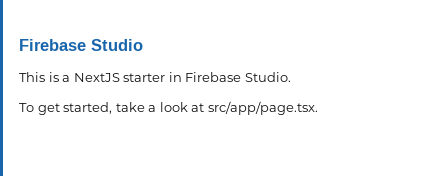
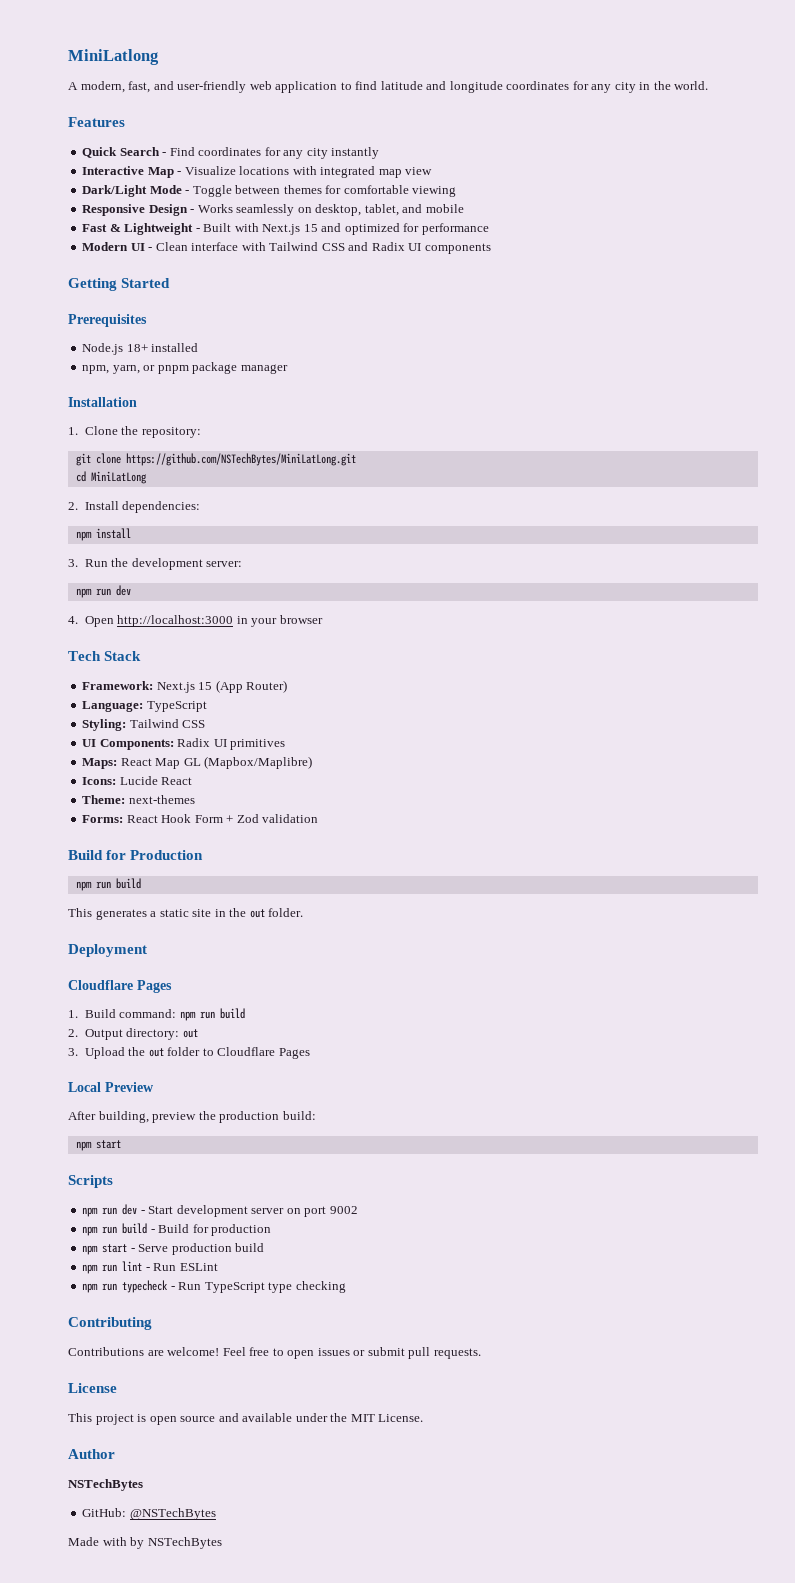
[19,39,143,51] [19,72,291,82] [19,101,318,115] Firebase Studio // This is a NextJS starter in Firebase Studio. // To get started, take a look at src/app/page.tsx. -> [68,49,159,65] [68,81,709,93] [68,117,125,127] [82,147,380,159] [82,166,433,178] [82,185,457,197] [82,204,464,216] [82,223,489,235] [82,242,491,254] [68,278,171,291] [68,314,147,327] [82,343,199,355] [82,362,288,374] [68,397,137,407] [68,426,201,438] [75,453,356,466] [75,471,147,484] [68,501,201,513] [75,528,131,541] [68,558,243,570] [75,585,131,598] [68,615,323,627] [68,651,142,661] [82,680,288,693] [82,701,207,712] [82,719,206,731] [82,738,286,750] [82,756,313,769] [82,776,193,785] [82,795,195,804] [82,814,319,823] [68,850,204,860] [75,878,141,891] [68,908,304,920] [68,944,147,957] [68,980,172,993] [68,1008,245,1021] [68,1028,198,1040] [68,1047,310,1059] [68,1082,154,1092] [68,1111,316,1123] [75,1140,121,1151] [68,1175,113,1188] [82,1204,358,1217] [82,1223,272,1236] [82,1243,265,1255] [82,1261,218,1274] [82,1280,346,1293] [68,1317,152,1330] [68,1347,481,1359] [68,1383,117,1393] [68,1413,424,1425] [68,1449,115,1459] [68,1479,143,1491] [82,1508,216,1520] [68,1537,222,1549] MiniLatlong // A modern, fast, and user-friendly web application to find latitude and longitude coordinates for any city in the world. // Features // Quick Search - Find coordinates for any city instantly // Interactive Map - Visualize locations with integrated map view // Dark/Light Mode - Toggle between themes for comfortable viewing // Responsive Design - Works seamlessly on desktop, tablet, and mobile // Fast & Lightweight - Built with Next.js 15 and optimized for performance // Modern UI - Clean interface with Tailwind CSS and Radix UI components // Getting Started // Prerequisites // Node.js 18+ installed // npm, yarn, or pnpm package manager // Installation // 1. Clone the repository: // git clone https://github.com/NSTechBytes/MiniLatLong.git // cd MiniLatLong // 2. Install dependencies: // npm install // 3. Run the development server: // npm run dev // 4. Open http://localhost:3000 in your browser // Tech Stack // Framework: Next.js 15 (App Router) // Language: TypeScript // Styling: Tailwind CSS // UI Components: Radix UI primitives // Maps: React Map GL (Mapbox/Maplibre) // Icons: Lucide React // Theme: next-themes // Forms: React Hook Form + Zod validation // Build for Production // npm run build // This generates a static site in the out folder. // Deployment // Cloudflare Pages // 1. Build command: npm run build // 2. Output directory: out // 3. Upload the out folder to Cloudflare Pages // Local Preview // After building, preview the production build: // npm start // Scripts // npm run dev - Start development server on port 9002 // npm run build - Build for production // npm start - Serve production build // npm run lint - Run ESLint // npm run typecheck - Run TypeScript type checking // Contributing // Contributions are welcome! Feel free to open issues or submit pull requests. // License // This project is open source and available under the MIT License. // Author // NSTechBytes // GitHub: @NSTechBytes // Made with by NSTechBytes

